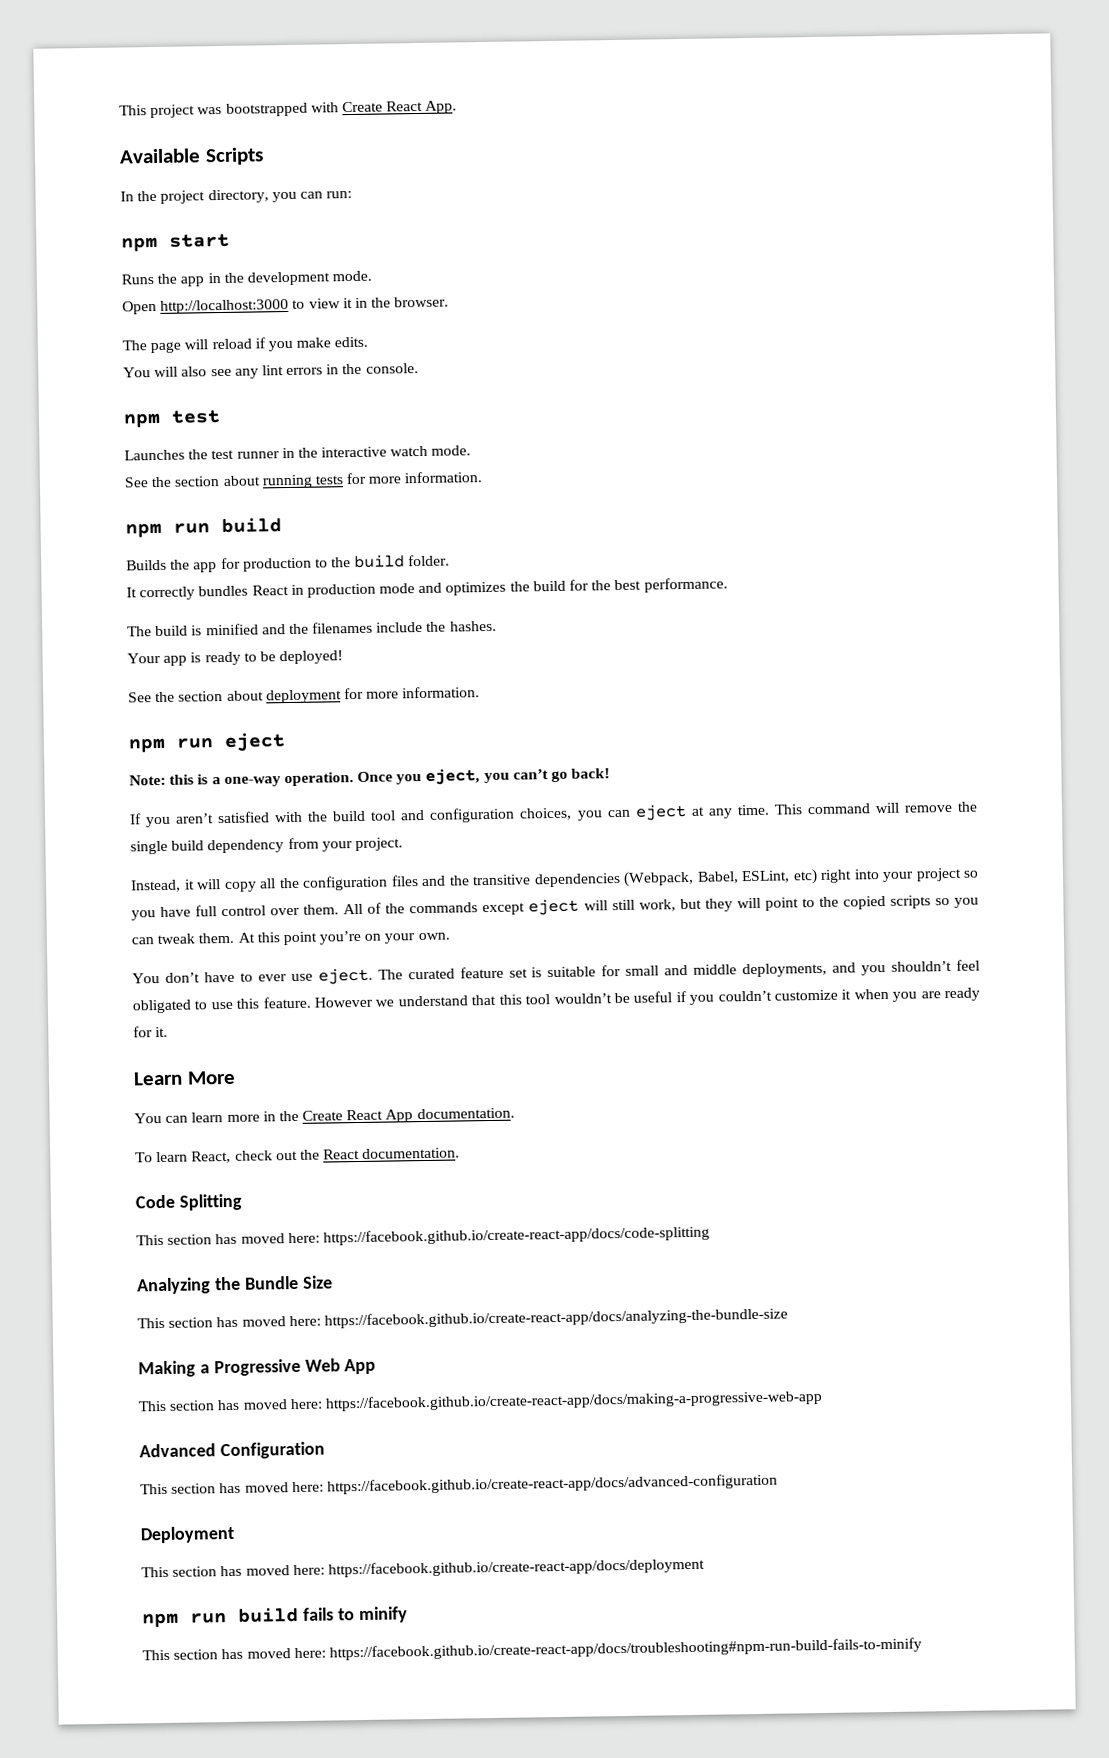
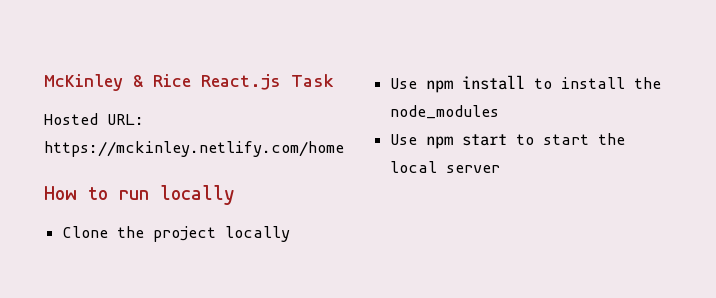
[119,100,458,119] [119,147,264,166] [120,189,353,204] [121,233,230,252] [121,270,373,287] [122,296,450,315] [122,336,369,354] [123,363,419,379] [123,410,221,428] [124,445,472,461] [124,471,483,489] [125,517,282,538] [126,554,451,573] [126,577,728,601] [127,620,497,637] [127,650,344,666] [128,686,481,704] [128,732,286,753] [129,768,611,788] [129,801,978,828] [130,837,403,855] [130,867,979,893] [131,895,979,921] [131,930,450,946] [132,959,981,985] [132,987,980,1014] [133,1026,169,1038] [133,1070,236,1086] [134,1107,515,1124] [135,1147,461,1164] [135,1193,242,1211] [136,1225,710,1246] [137,1275,333,1295] [137,1307,788,1329] [138,1358,377,1378] [138,1390,823,1412] [139,1441,325,1460] [140,1473,778,1495] [140,1525,235,1544] [141,1557,705,1578] [142,1606,408,1628] [142,1637,922,1661] This project was bootstrapped with Create React App. // Available Scripts // In the project directory, you can run: // npm start // Runs the app in the development mode. // Open http://localhost:3000 to view it in the browser. // The page will reload if you make edits. // You will also see any lint errors in the console. // npm test // Launches the test runner in the interactive watch mode. // See the section about running tests for more information. // npm run build // Builds the app for production to the build folder. // It correctly bundles React in production mode and optimizes the build for the best performance. // The build is minified and the filenames include the hashes. // Your app is ready to be deployed! // See the section about deployment for more information. // npm run eject // Note: this is a one-way operation. Once you eject, you can’t go back! // If you aren’t satisfied with the build tool and configuration choices, you can eject at any time. This command will remove the single build dependency from your project. // Instead, it will copy all the configuration files and the transitive dependencies (Webpack, Babel, ESLint, etc) right into your project so you have full control over them. All of the commands except eject will still work, but they will point to the copied scripts so you can tweak them. At this point you’re on your own. // You don’t have to ever use eject. The curated feature set is suitable for small and middle deployments, and you shouldn’t feel obligated to use this feature. However we understand that this tool wouldn’t be useful if you couldn’t customize it when you are ready for it. // Learn More // You can learn more in the Create React App documentation. // To learn React, check out the React documentation. // Code Splitting // This section has moved here: https://facebook.github.io/create-react-app/docs/code-splitting // Analyzing the Bundle Size // This section has moved here: https://facebook.github.io/create-react-app/docs/analyzing-the-bundle-size // Making a Progressive Web App // This section has moved here: https://facebook.github.io/create-react-app/docs/making-a-progressive-web-app // Advanced Configuration // This section has moved here: https://facebook.github.io/create-react-app/docs/advanced-configuration // Deployment // This section has moved here: https://facebook.github.io/create-react-app/docs/deployment // npm run build fails to minify // This section has moved here: https://facebook.github.io/create-react-app/docs/troubleshooting#npm-run-build-fails-to-minify -> [44,74,334,91] [44,113,144,125] [44,141,344,157] [44,185,235,205] [62,226,291,242] [390,75,662,93] [390,105,500,119] [390,133,626,149] [390,161,501,173] McKinley & Rice React.js Task // Hosted URL: https://mckinley.netlify.com/home // How to run locally // Clone the project locally // Use npm install to install the node_modules // Use npm start to start the local server

